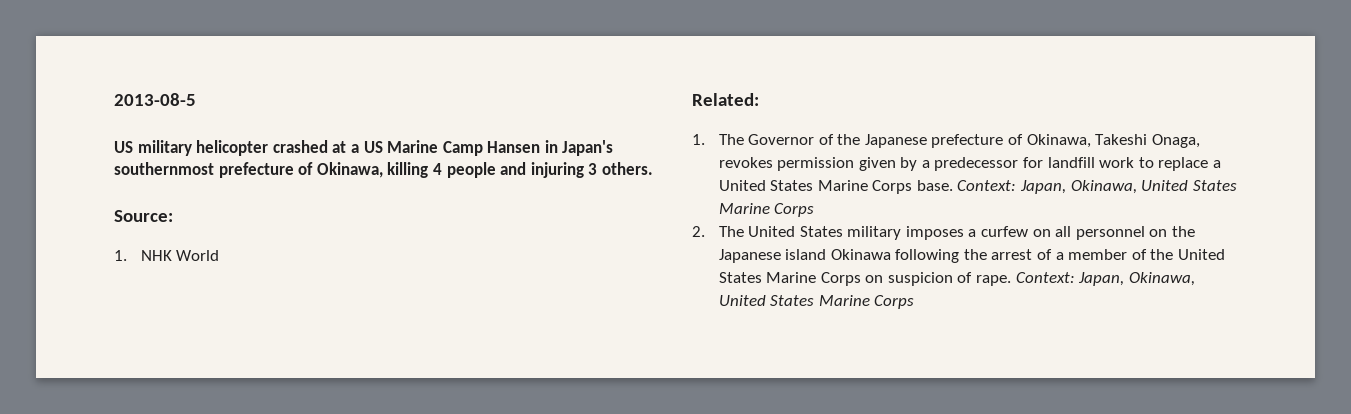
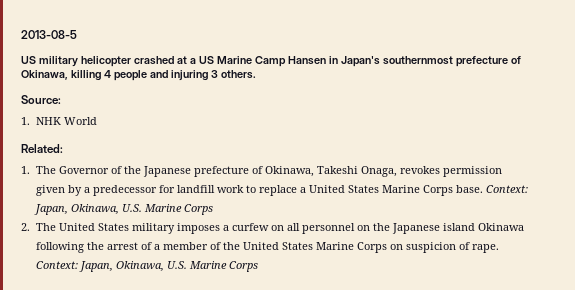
[1141,180,1237,191] United States -> [121,204,142,212] U.S.
[718,295,815,306] United States -> [166,261,187,269] U.S.

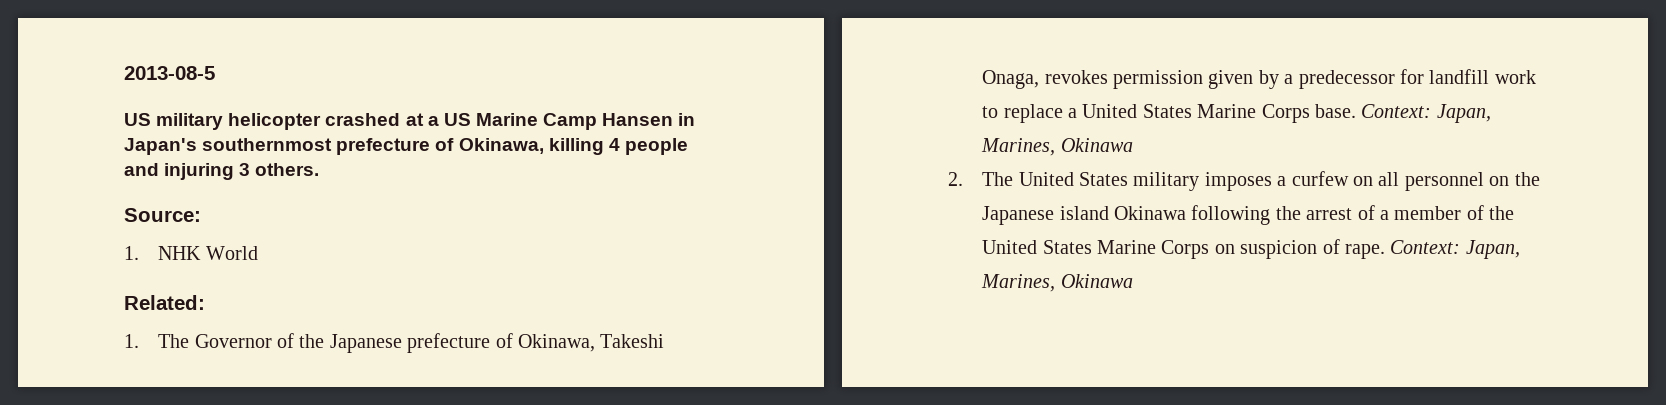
[70,204,213,215] Okinawa, U.S. Marine Corps -> [981,138,1133,156] Marines, Okinawa
[115,261,258,272] Okinawa, U.S. Marine Corps -> [981,274,1133,292] Marines, Okinawa

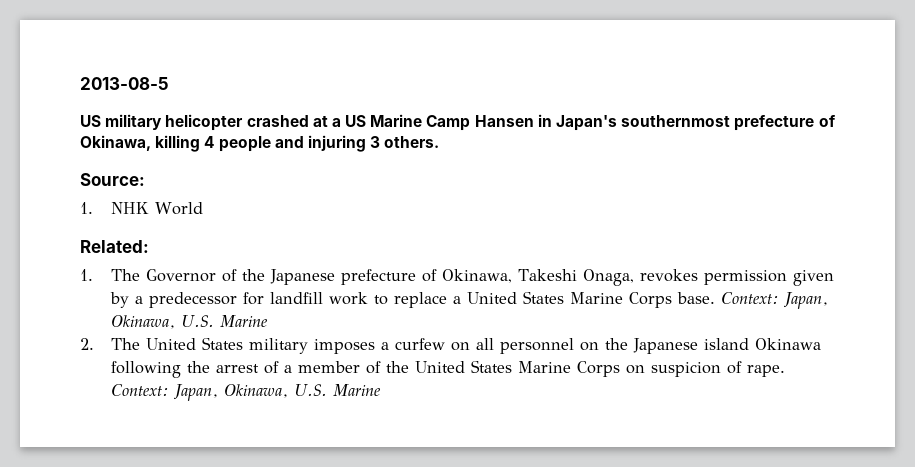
[981,138,1133,156] Marines, Okinawa -> [111,315,269,329] Okinawa, U.S. Marine
[981,274,1133,292] Marines, Okinawa -> [224,384,382,398] Okinawa, U.S. Marine

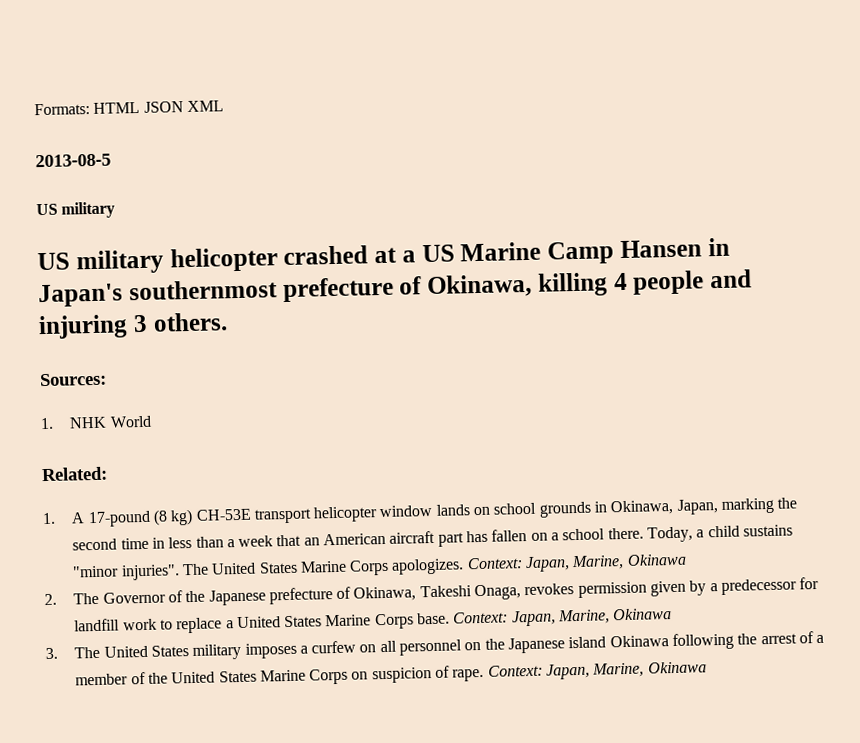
(80, 83) none -> [34,100,224,116] Formats: HTML JSON XML //
(163, 122) none -> [37,249,164,275] // US military
[80,173,145,186] Source: -> [39,372,107,387] Sources:
(93, 275) none -> [71,497,798,528] [72,524,793,551] [72,553,687,581] [44,593,57,606] A 17-pound (8 kg) CH-53E transport helicopter window lands on school grounds in Okinawa, Japan, marking the second time in less than a week that an American aircraft part has fallen on a school there. Today, a child sustains "minor injuries". The United States Marine Corps apologizes. Context: Japan, Marine, Okinawa // 2.
[111,315,269,329] [80,338,94,350] Okinawa, U.S. Marine // 2. -> [557,608,673,625] [45,647,58,660] Marine, Okinawa // 3.
[224,384,382,398] Okinawa, U.S. Marine -> [592,661,707,678] Marine, Okinawa

